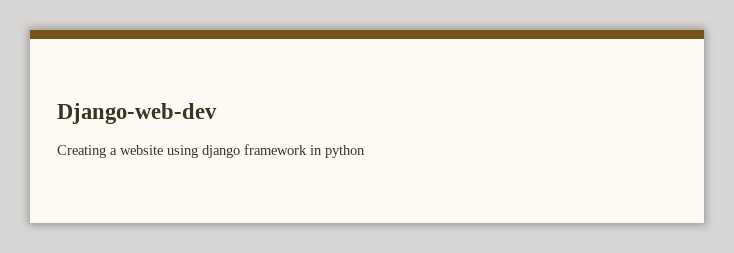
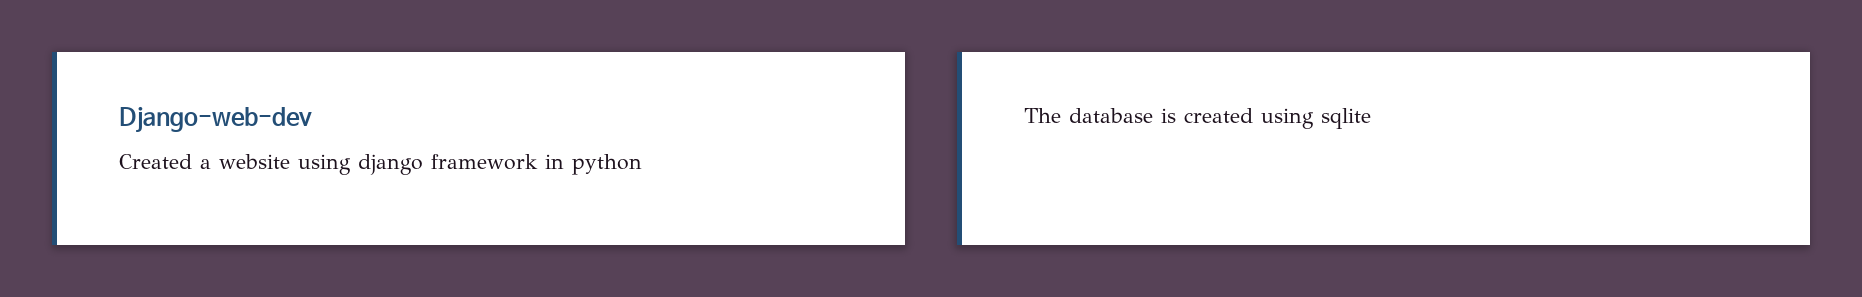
[57,145,106,158] Creating -> [119,154,192,169] Created
(365, 151) none -> [1024,108,1371,129] // The database is created using sqlite

